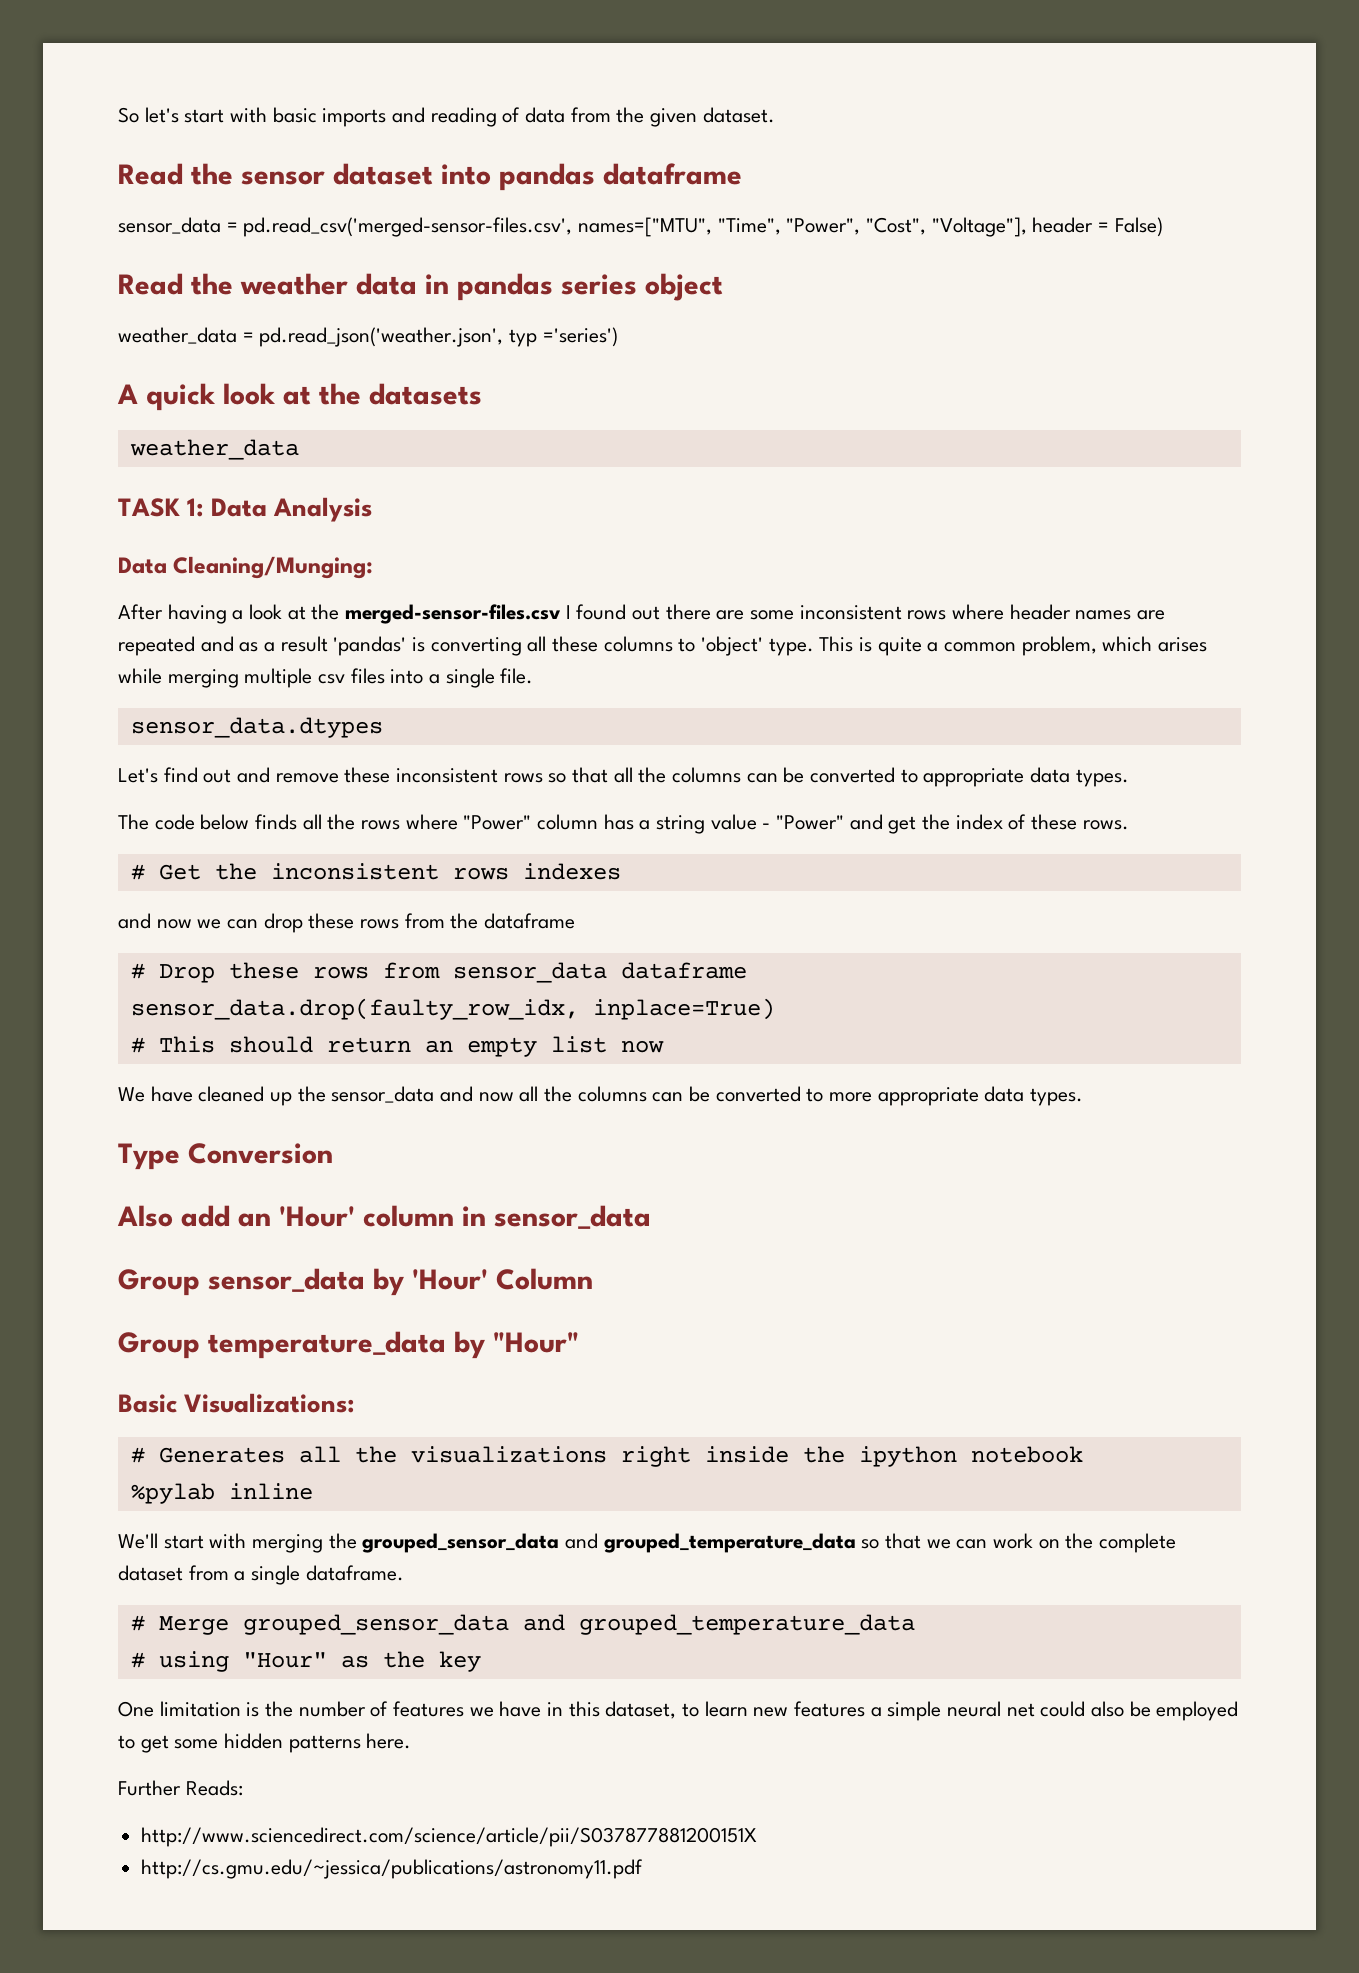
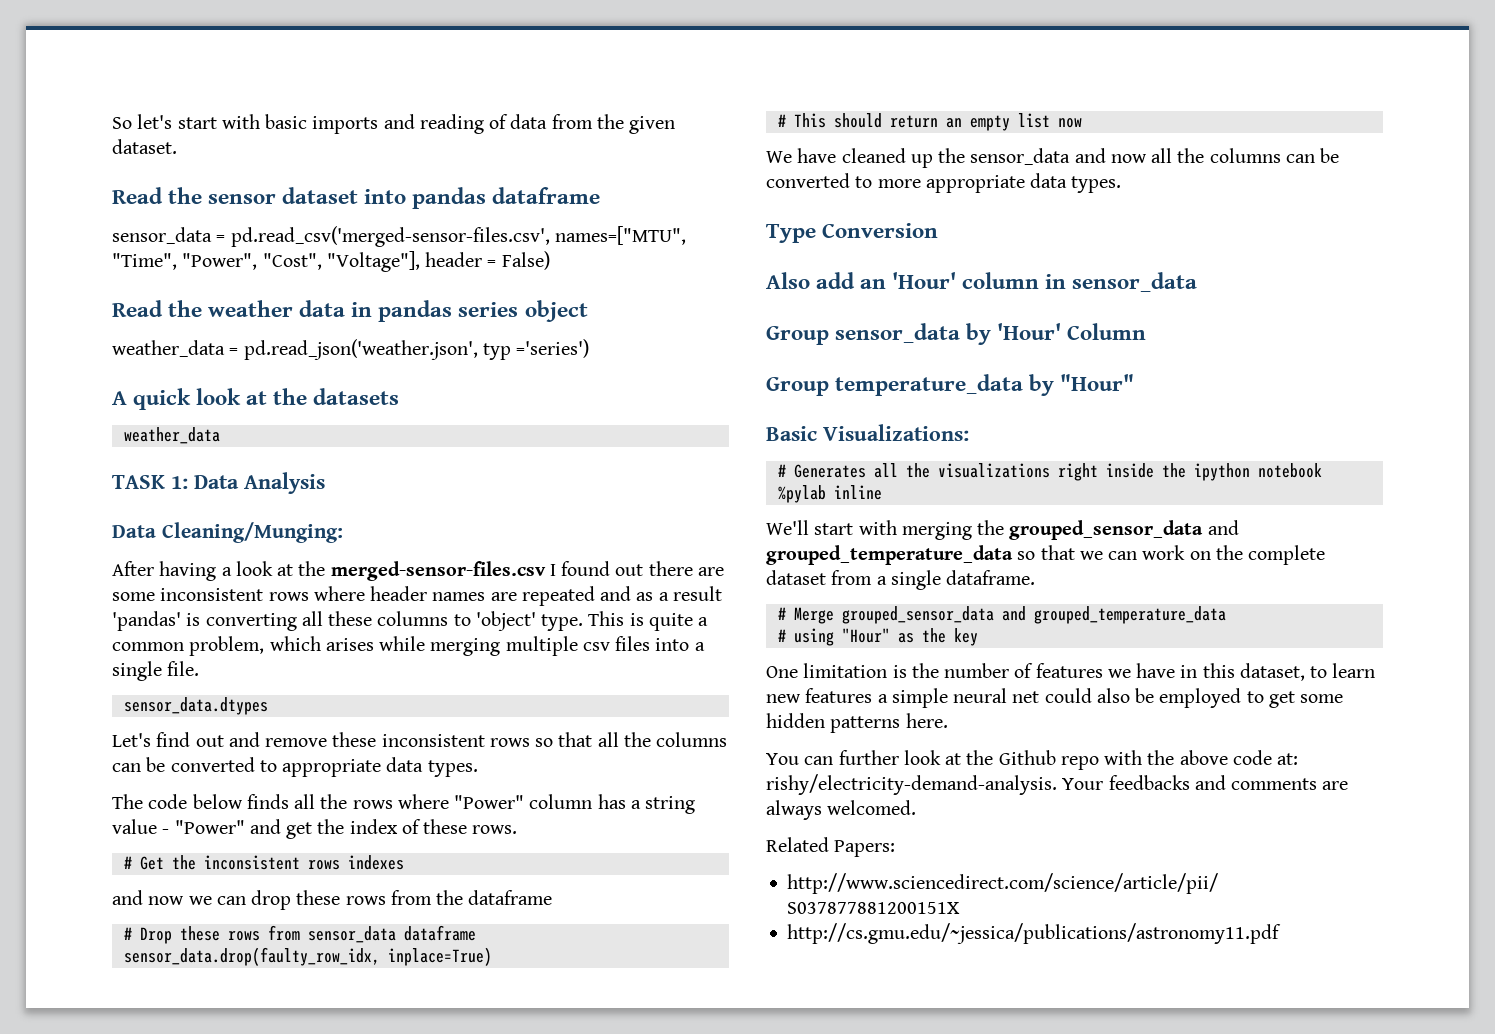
[118,1780,243,1796] Further Reads: -> [766,750,1299,770] [766,774,1349,795] [766,800,917,820] [766,837,896,857] You can further look at the Github repo with the above code at: rishy/electricity-demand-analysis. Your feedbacks and comments are always welcomed. // Related Papers:

